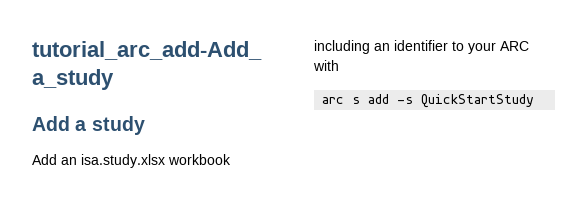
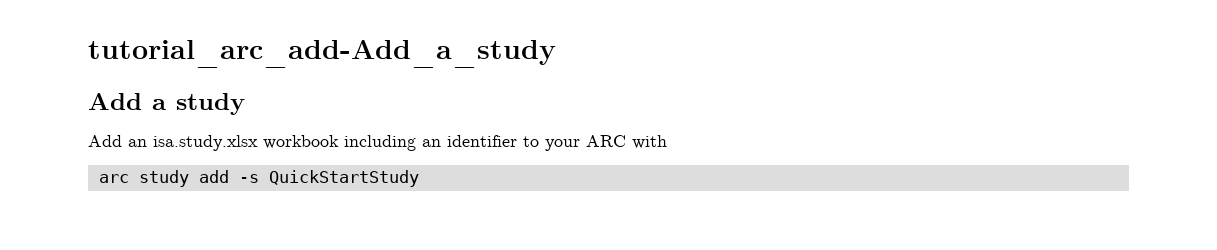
[352,97,361,104] s -> [138,170,189,187] study

